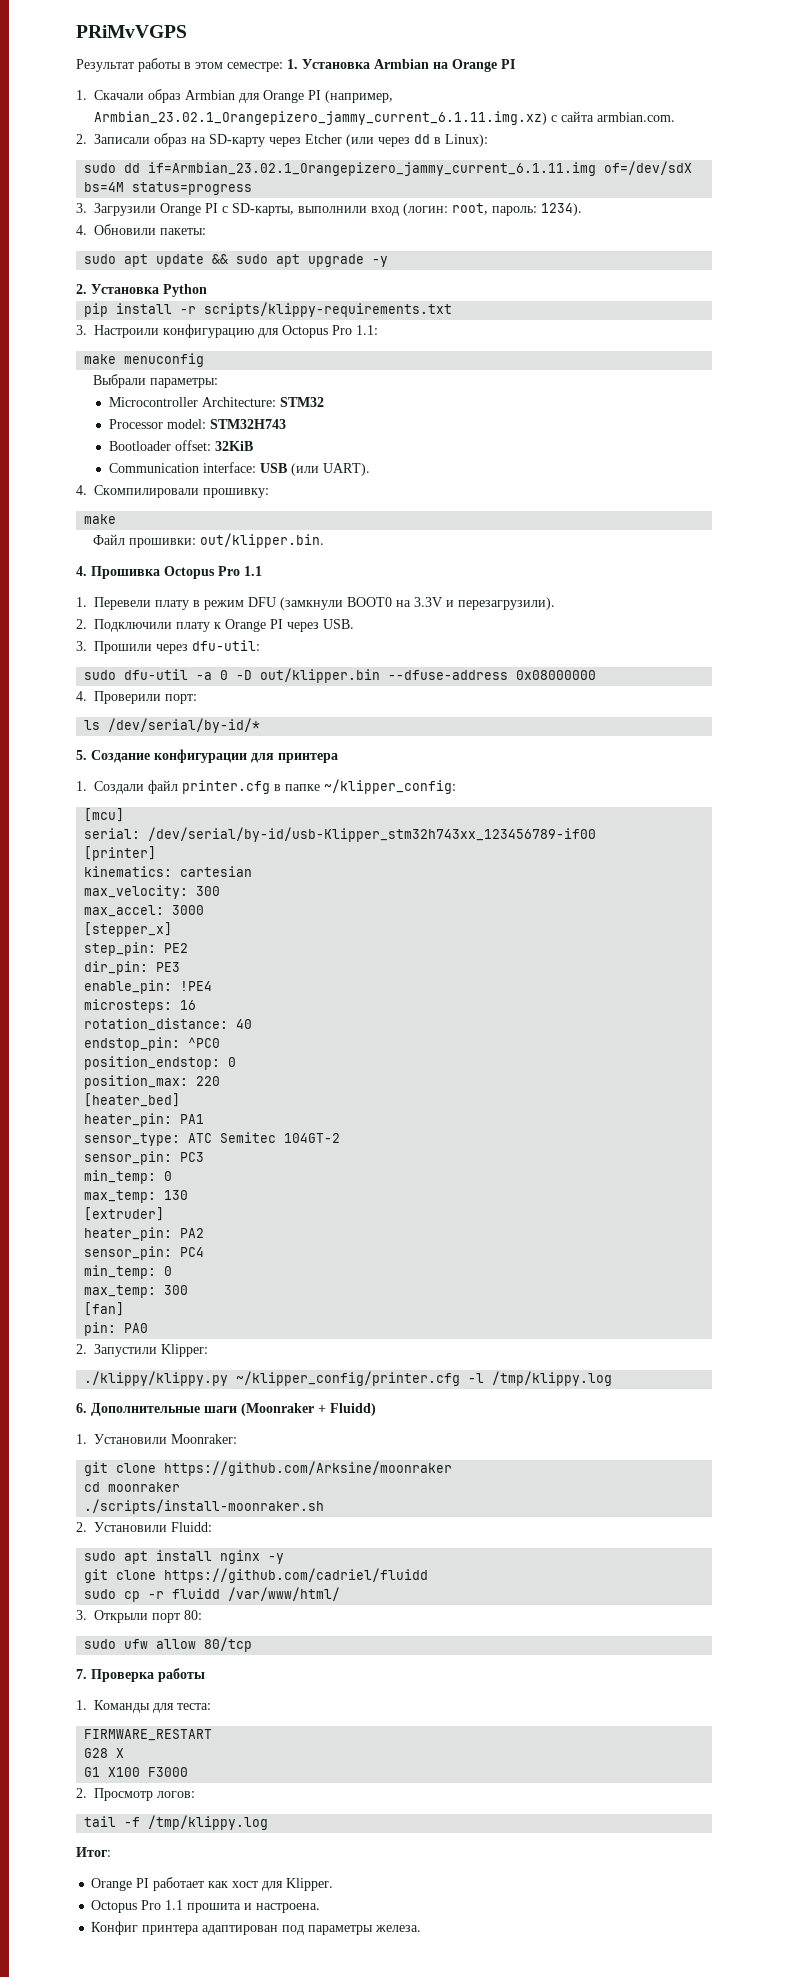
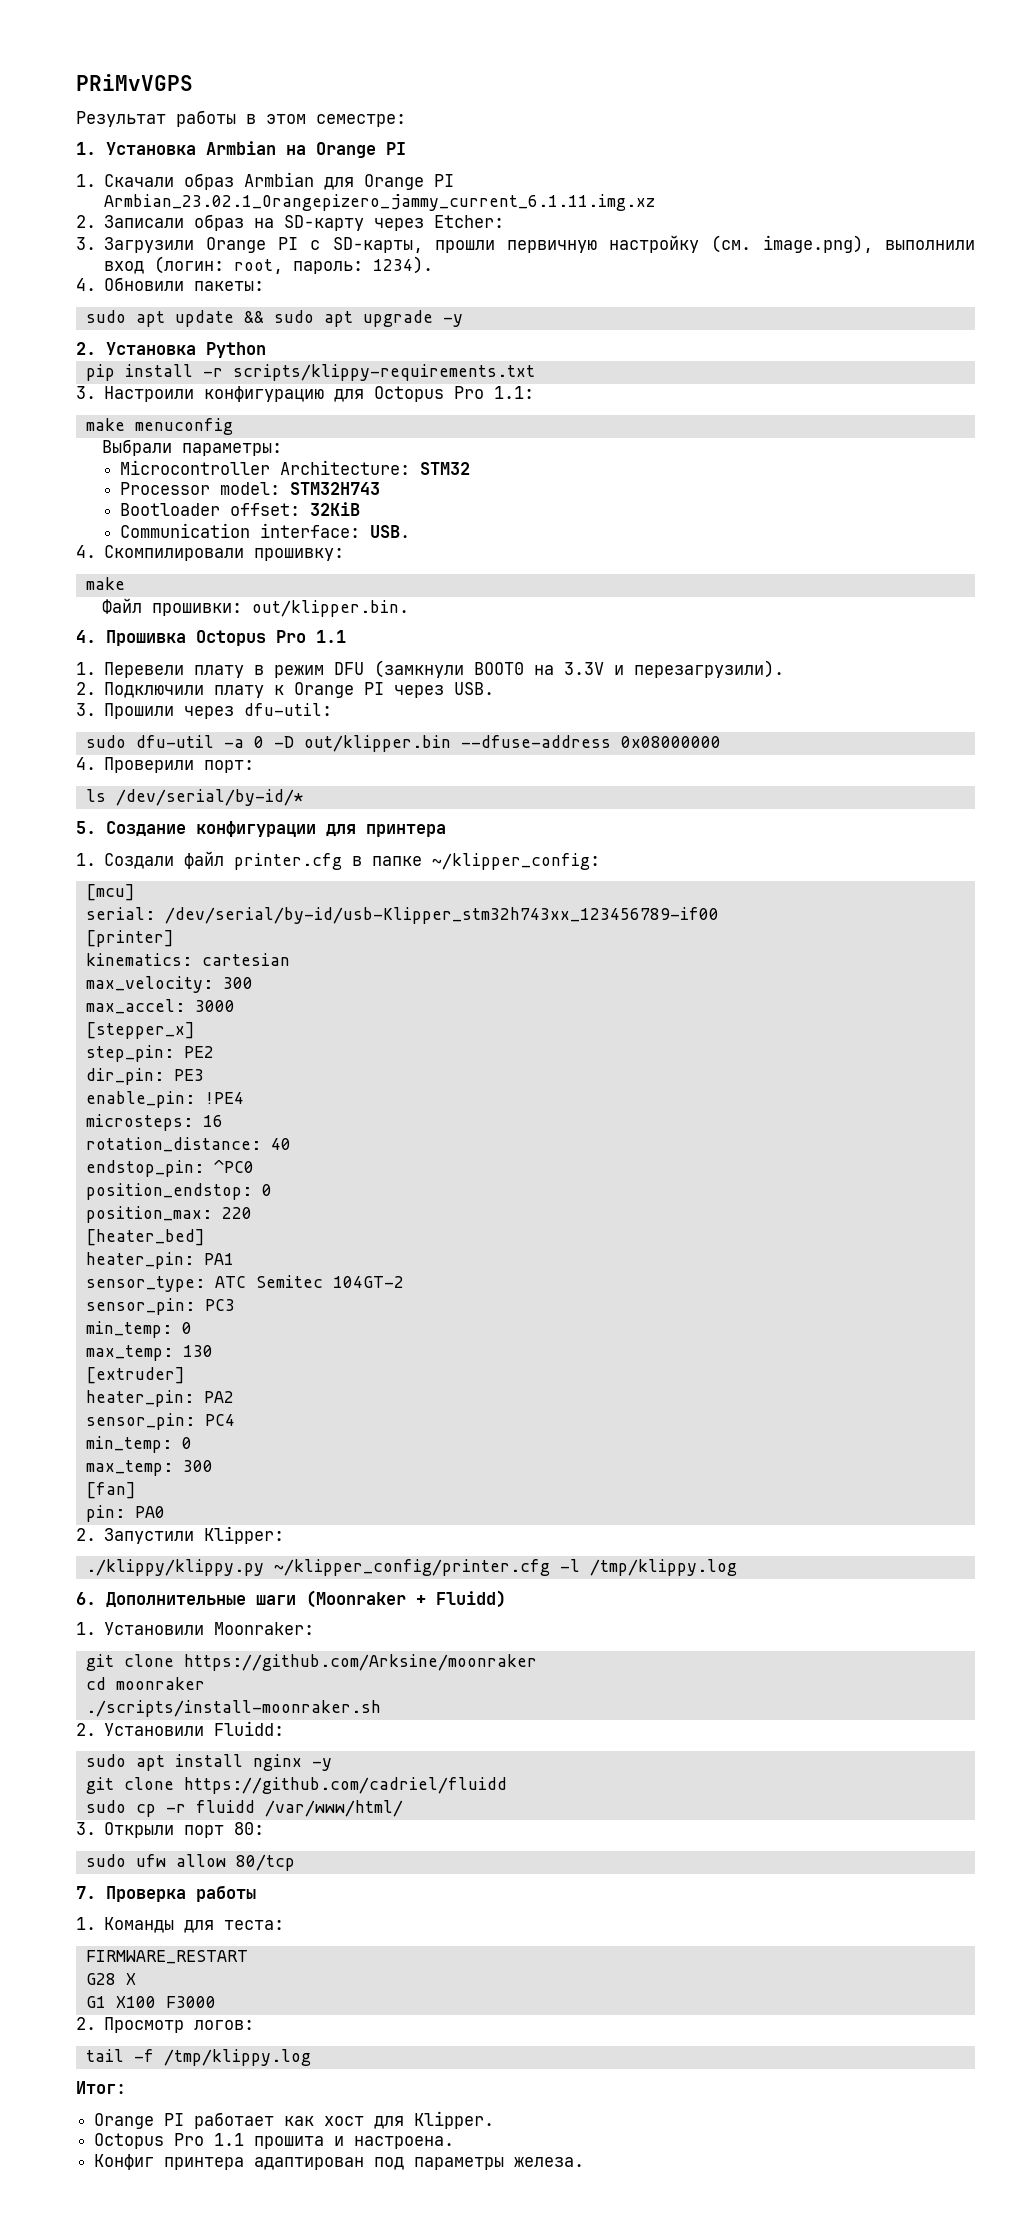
(283, 67) none -> (406, 120) //
[325,90,393,103] [94,111,675,125] (например, Armbian_23.02.1_Orangepizero_jammy_current_6.1.11.img.xz) с сайта armbian.com. -> [104,194,656,211] Armbian_23.02.1_Orangepizero_jammy_current_6.1.11.img.xz
[305,134,488,147] [84,161,693,176] [84,182,253,195] Etcher (или через dd в Linux): // sudo dd if=Armbian_23.02.1_Orangepizero_jammy_current_6.1.11.img of=/dev/sdX bs=4M status=progress -> [434,215,505,228] Etcher:
(294, 209) none -> [434,235,873,253] прошли первичную настройку (см. image.png),
[259,463,370,476] USB (или UART). -> [370,525,411,538] USB.

